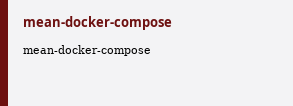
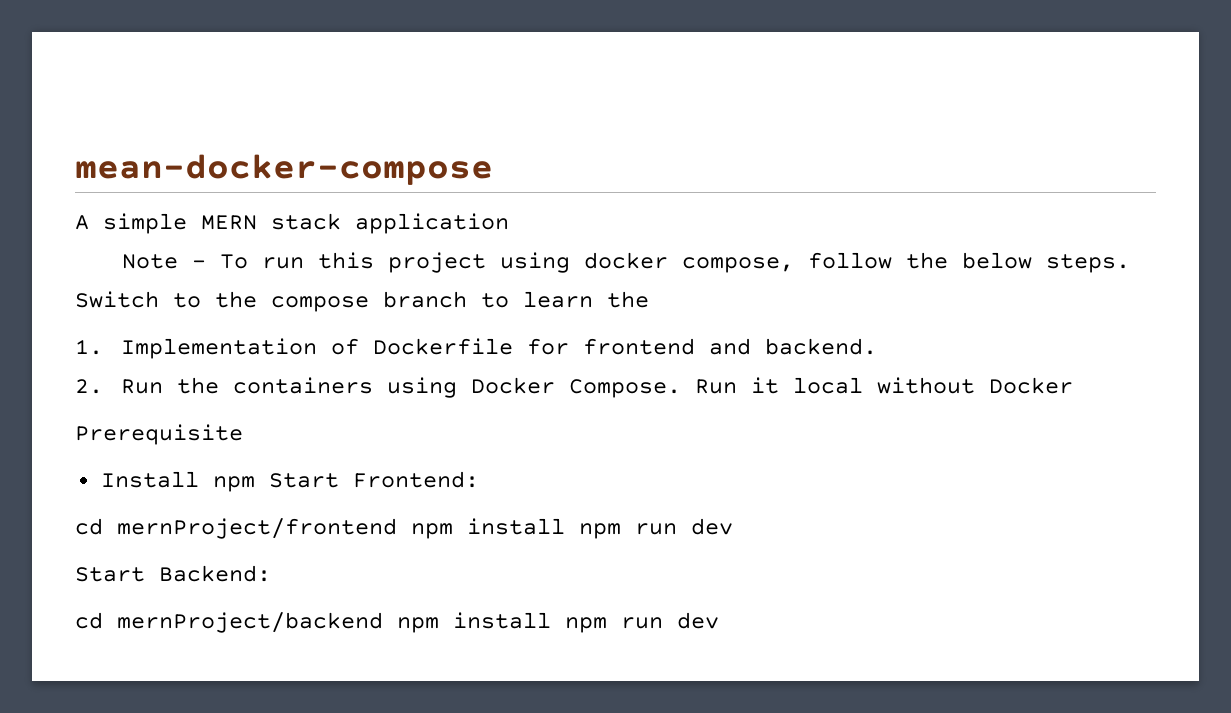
[23,45,151,56] mean-docker-compose -> [75,213,509,234] [122,252,1131,273] [75,291,649,312] [75,338,878,359] [75,377,1074,398] [75,424,243,445] [100,471,479,492] [75,518,733,539] [75,565,271,582] [75,612,719,633] A simple MERN stack application // Note - To run this project using docker compose, follow the below steps. Switch to the compose branch to learn the // 1. Implementation of Dockerfile for frontend and backend. // 2. Run the containers using Docker Compose. Run it local without Docker // Prerequisite // Install npm Start Frontend: // cd mernProject/frontend npm install npm run dev // Start Backend: // cd mernProject/backend npm install npm run dev

